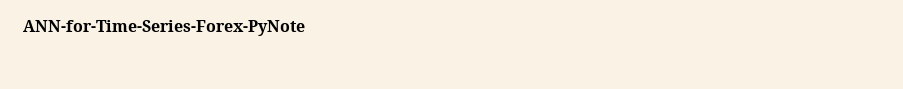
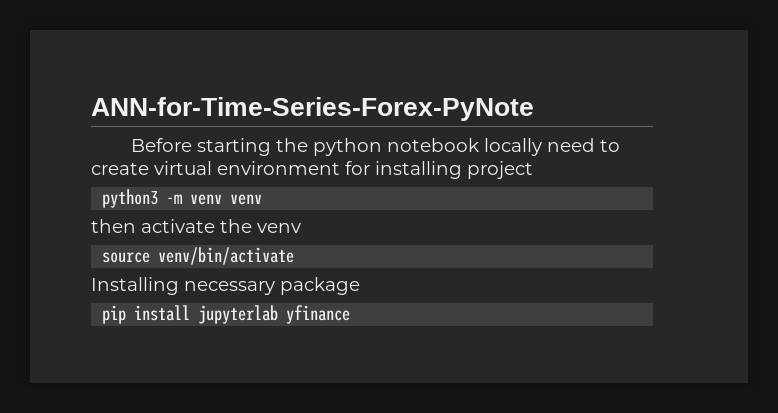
(305, 28) none -> [130,138,620,156] [91,161,533,179] [102,189,263,208] [91,219,301,233] [102,247,295,265] [91,277,360,295] [102,305,351,324] // Before starting the python notebook locally need to create virtual environment for installing project // python3 -m venv venv // then activate the venv // source venv/bin/activate // Installing necessary package // pip install jupyterlab yfinance

